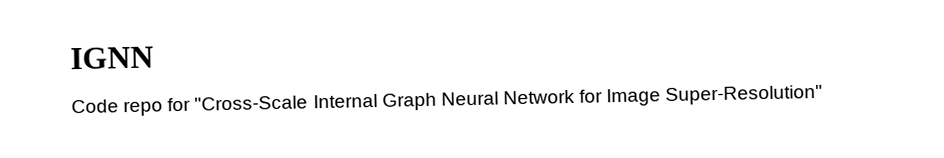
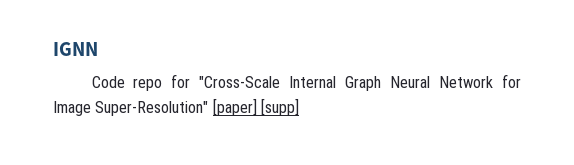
(824, 95) none -> [212,98,299,116] [paper] [supp]

